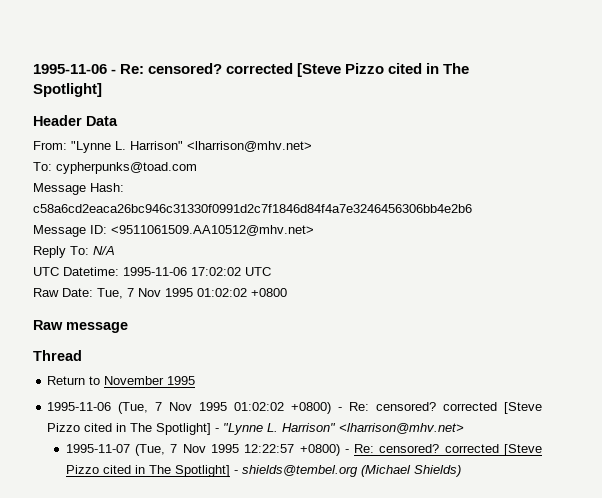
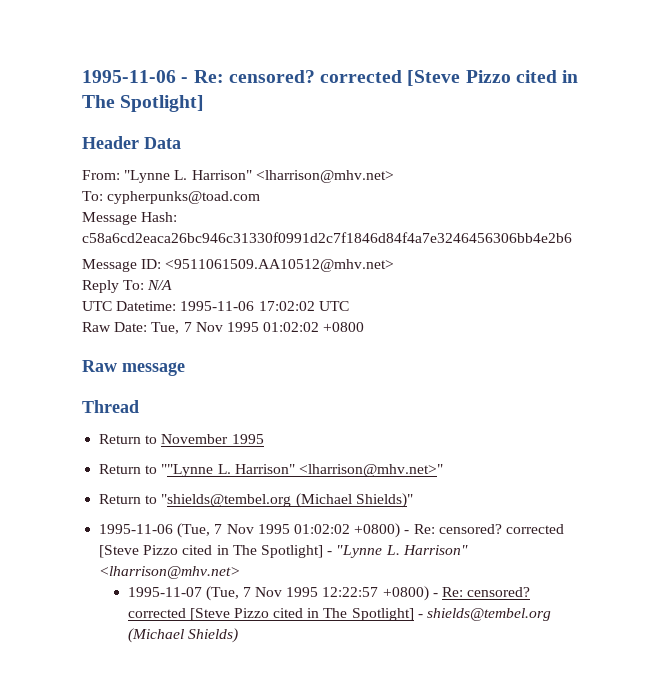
(196, 380) none -> [99,464,443,477] [99,493,413,508] // Return to ""Lynne L. Harrison" <lharrison@mhv.net>" // Return to "shields@tembel.org (Michael Shields)"

